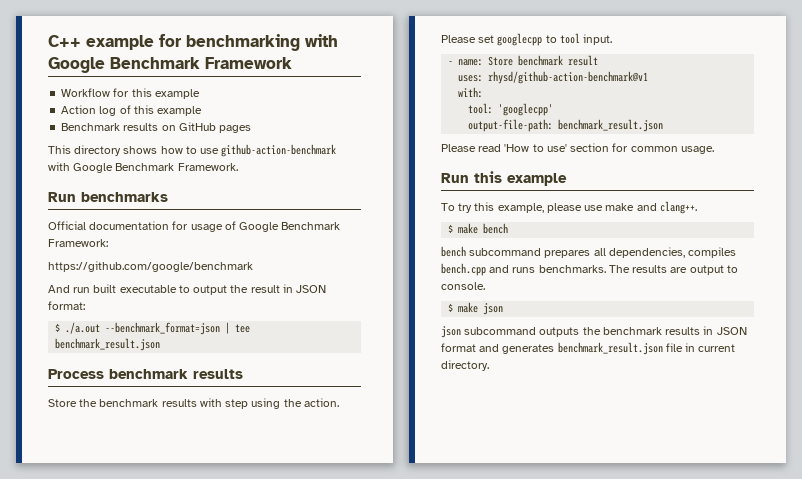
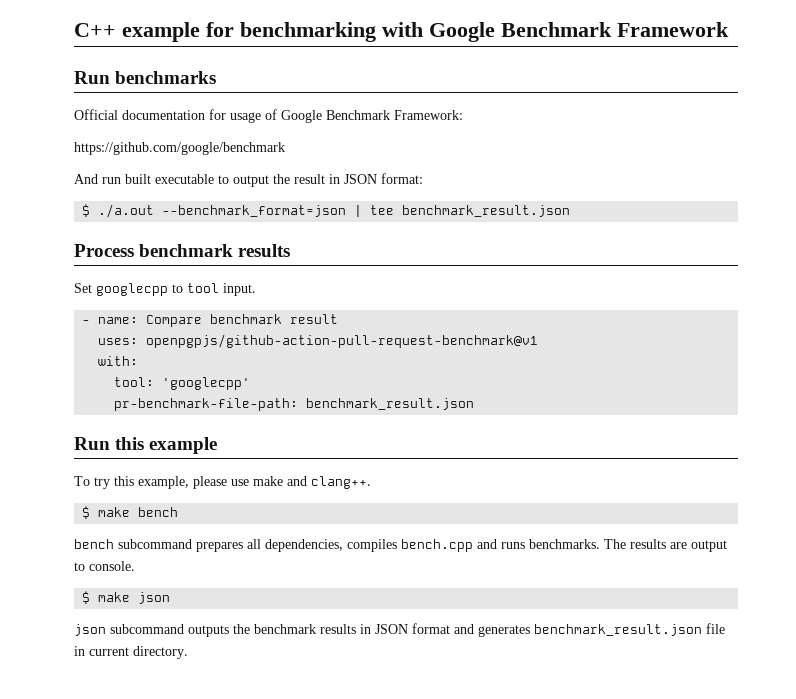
[61,88,200,99] [61,105,203,116] [61,122,252,133] [48,144,337,157] [48,162,238,173] // Workflow for this example // Action log of this example // Benchmark results on GitHub pages // This directory shows how to use github-action-benchmark with Google Benchmark Framework. -> (729, 29) none
[48,398,339,409] [441,35,495,43] Store the benchmark results with step using the action. Please set -> [74,283,92,293] Set
[488,56,514,66] Store -> [146,315,203,327] Compare
[488,71,649,84] rhysd/github-action-benchmark@v1 -> [146,334,539,348] openpgpjs/github-action-pull-request-benchmark@v1
[468,119,664,132] [441,143,714,154] output-file-path: benchmark_result.json // Please read 'How to use' section for common usage. -> [114,398,475,411] pr-benchmark-file-path: benchmark_result.json

